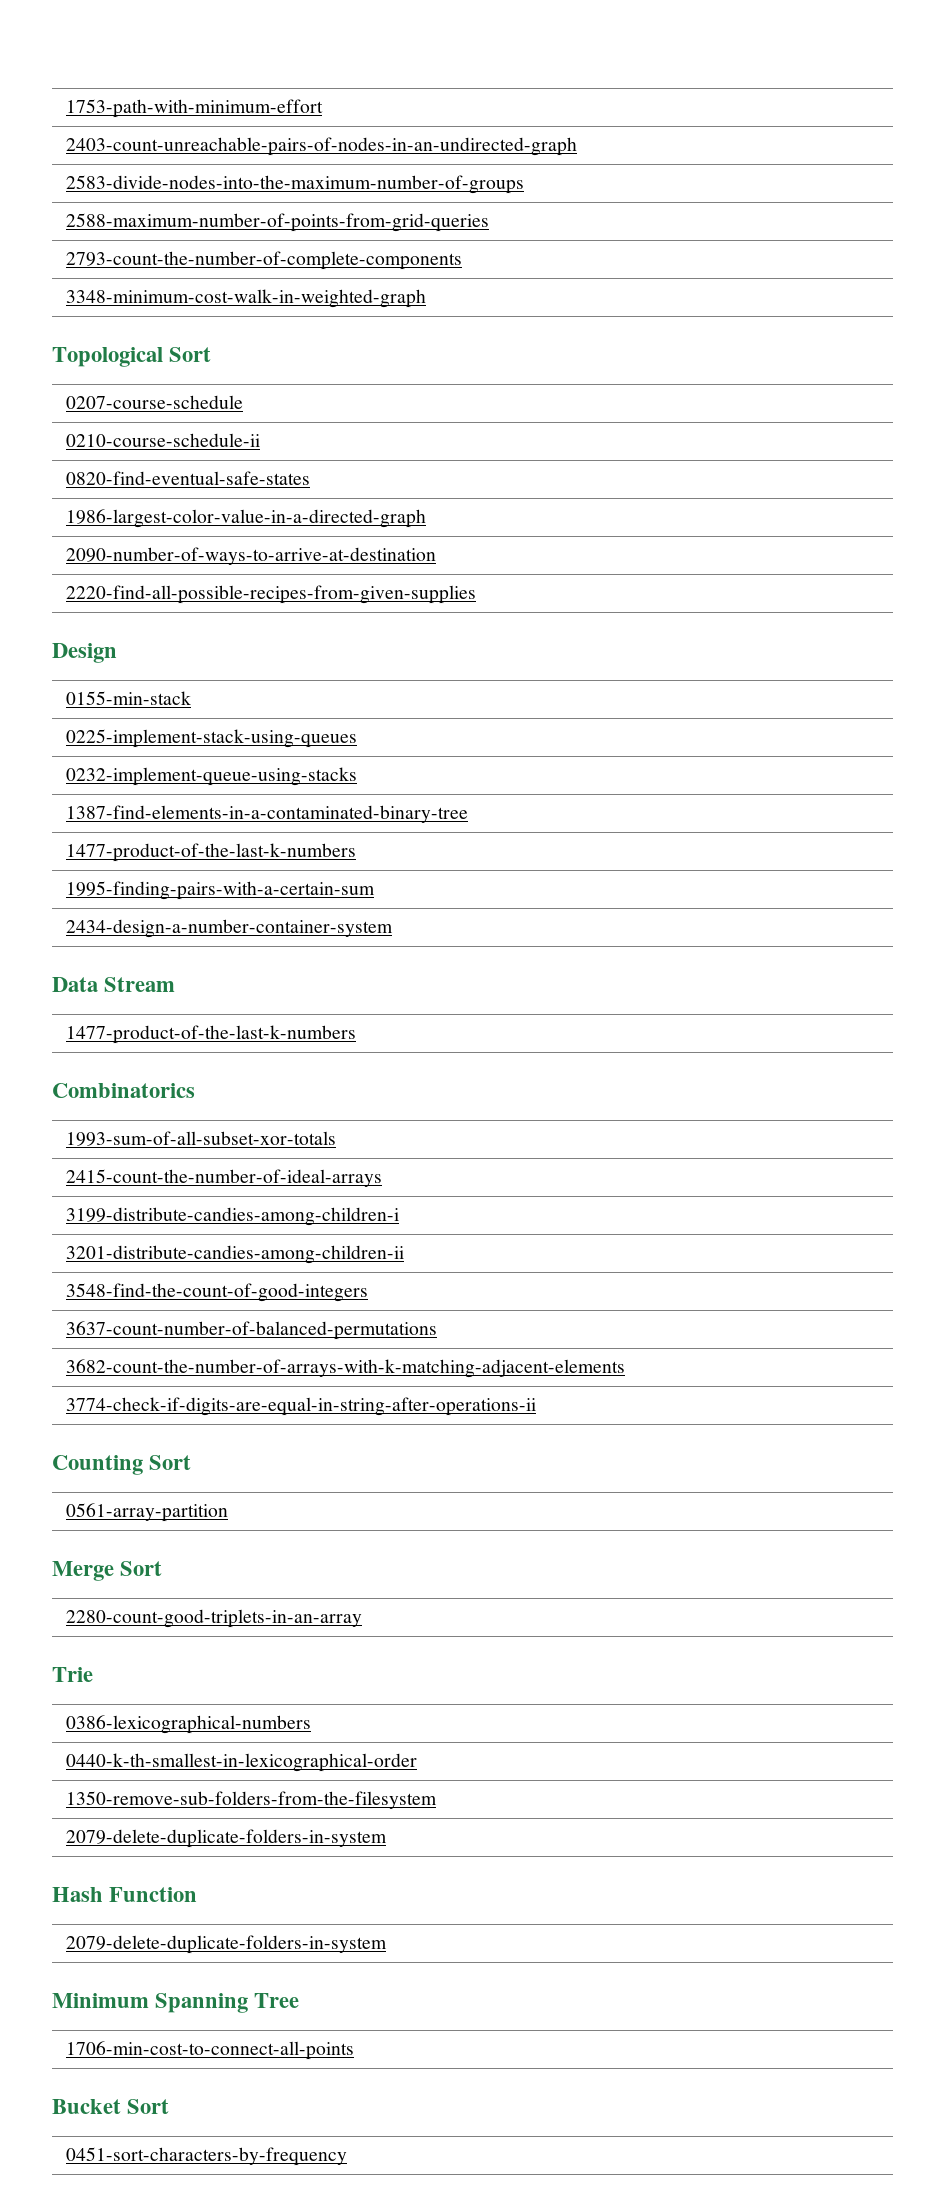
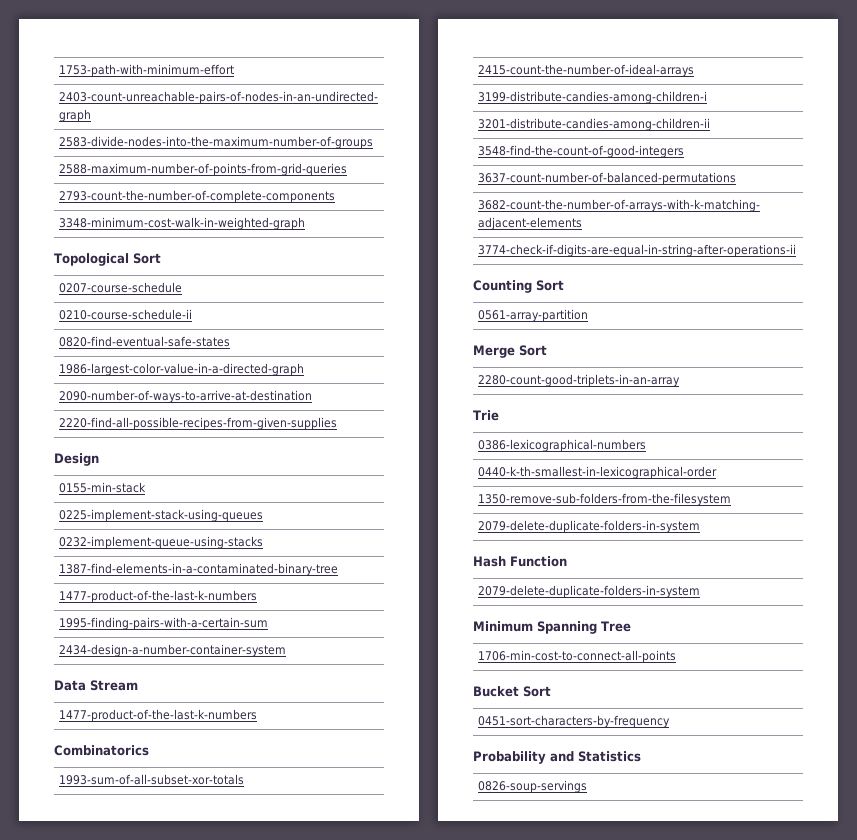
(348, 2156) none -> [473,751,641,764] [477,780,587,793] // Probability and Statistics // 0826-soup-servings

